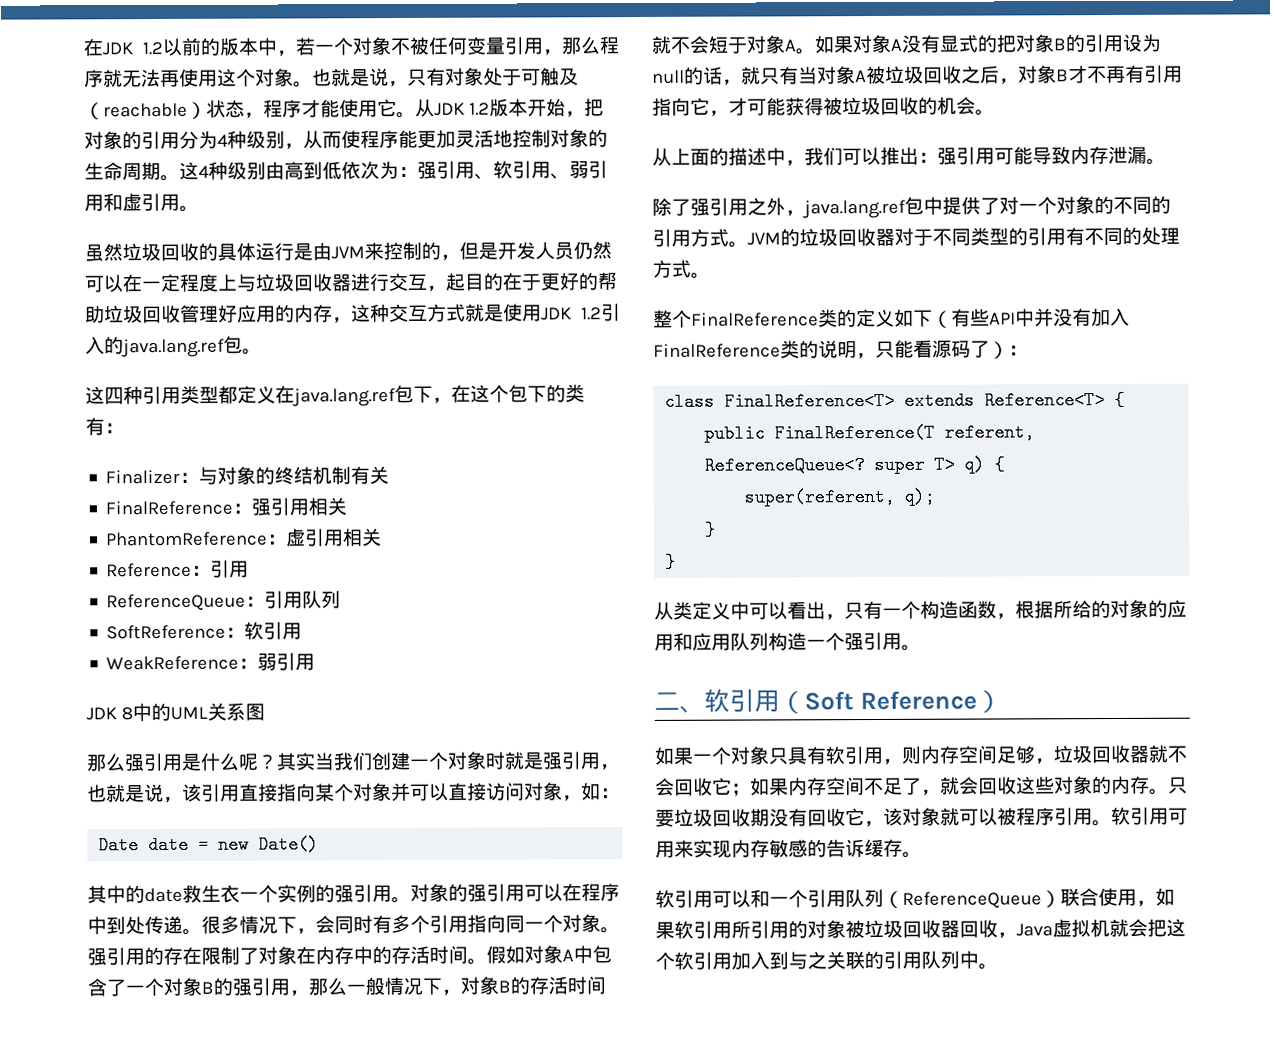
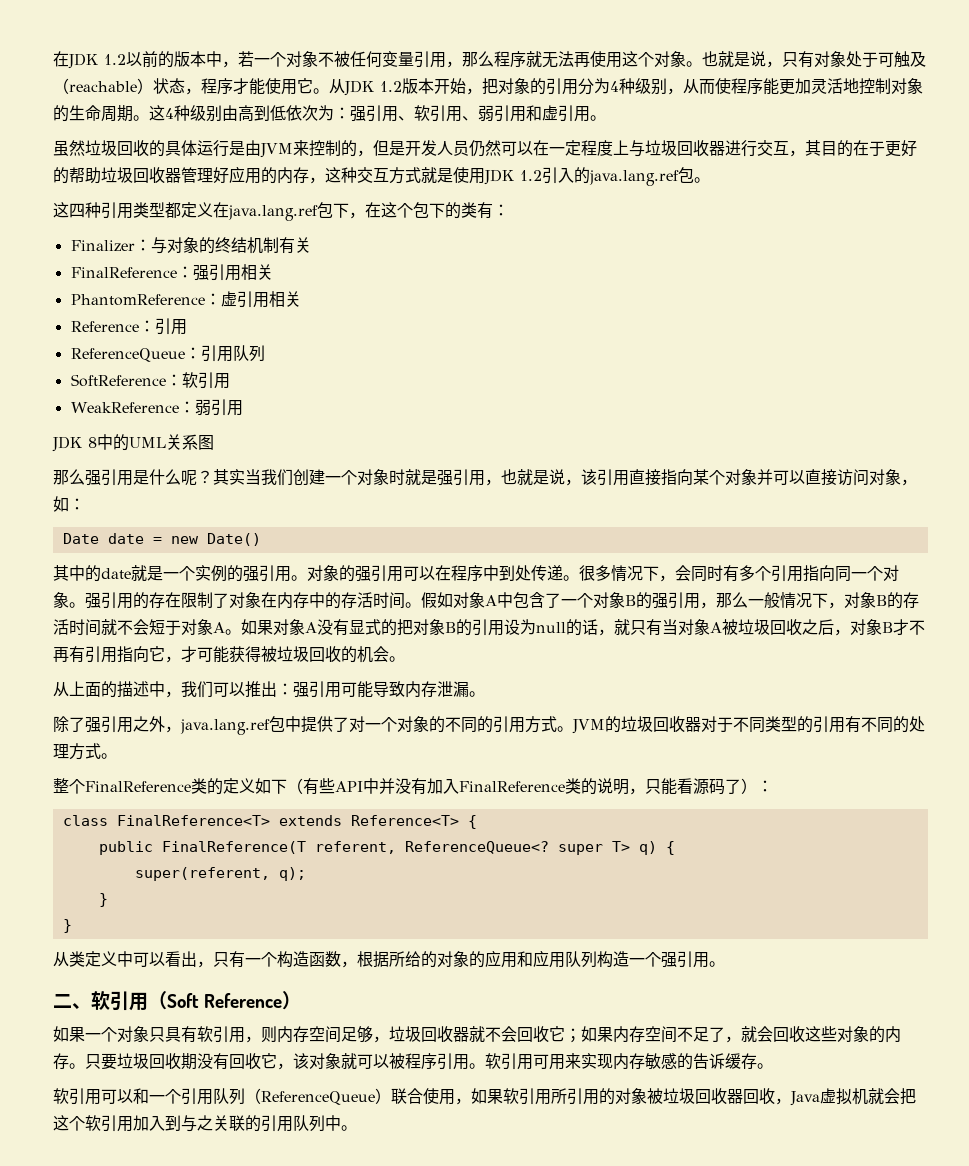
[445,272,466,291] 起 -> [805,140,821,156] 其
(181, 313) none -> [165,168,181,183] 器
[182,884,240,903] 救生衣 -> [131,565,163,581] 就是

